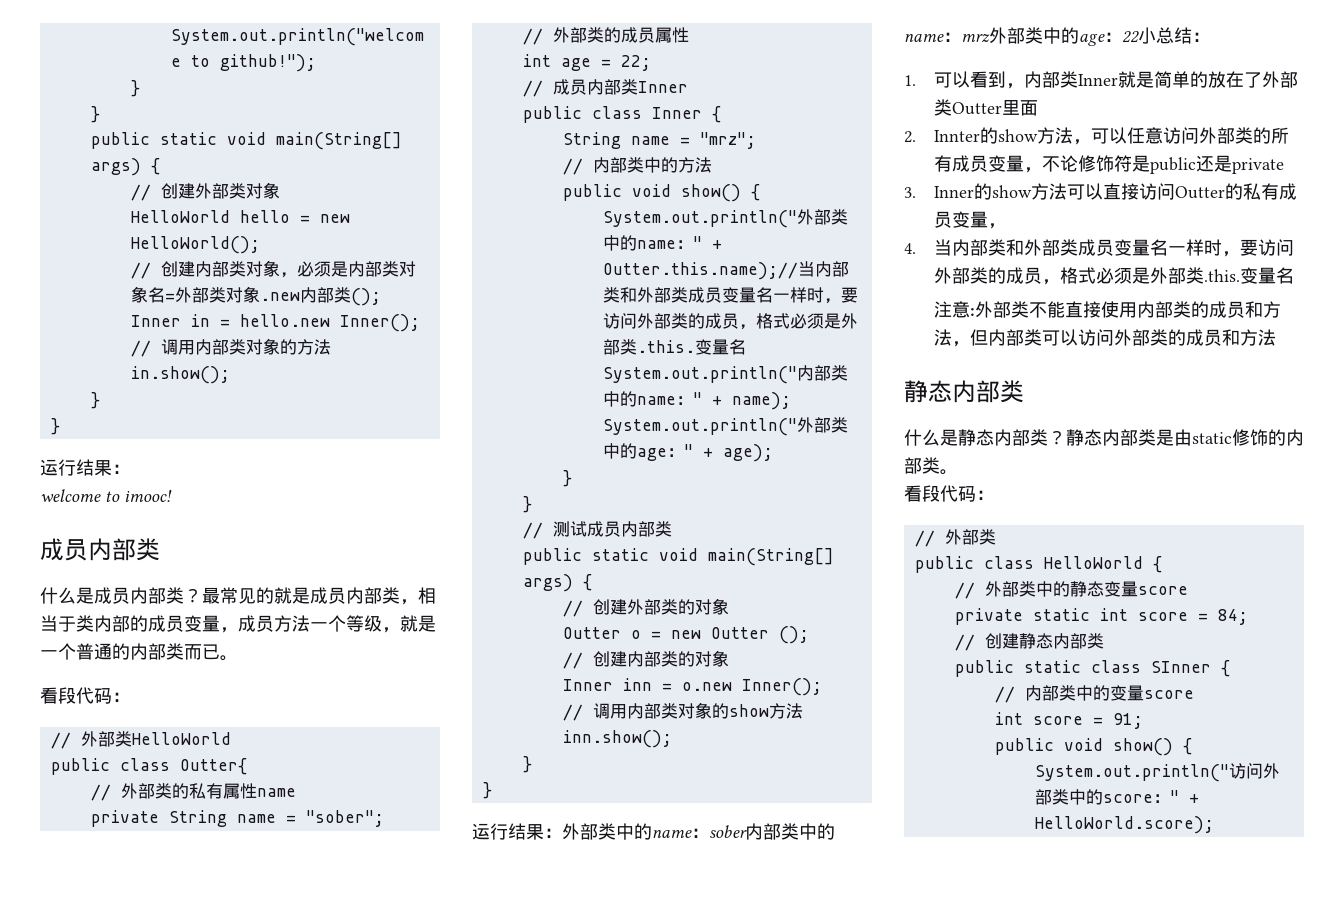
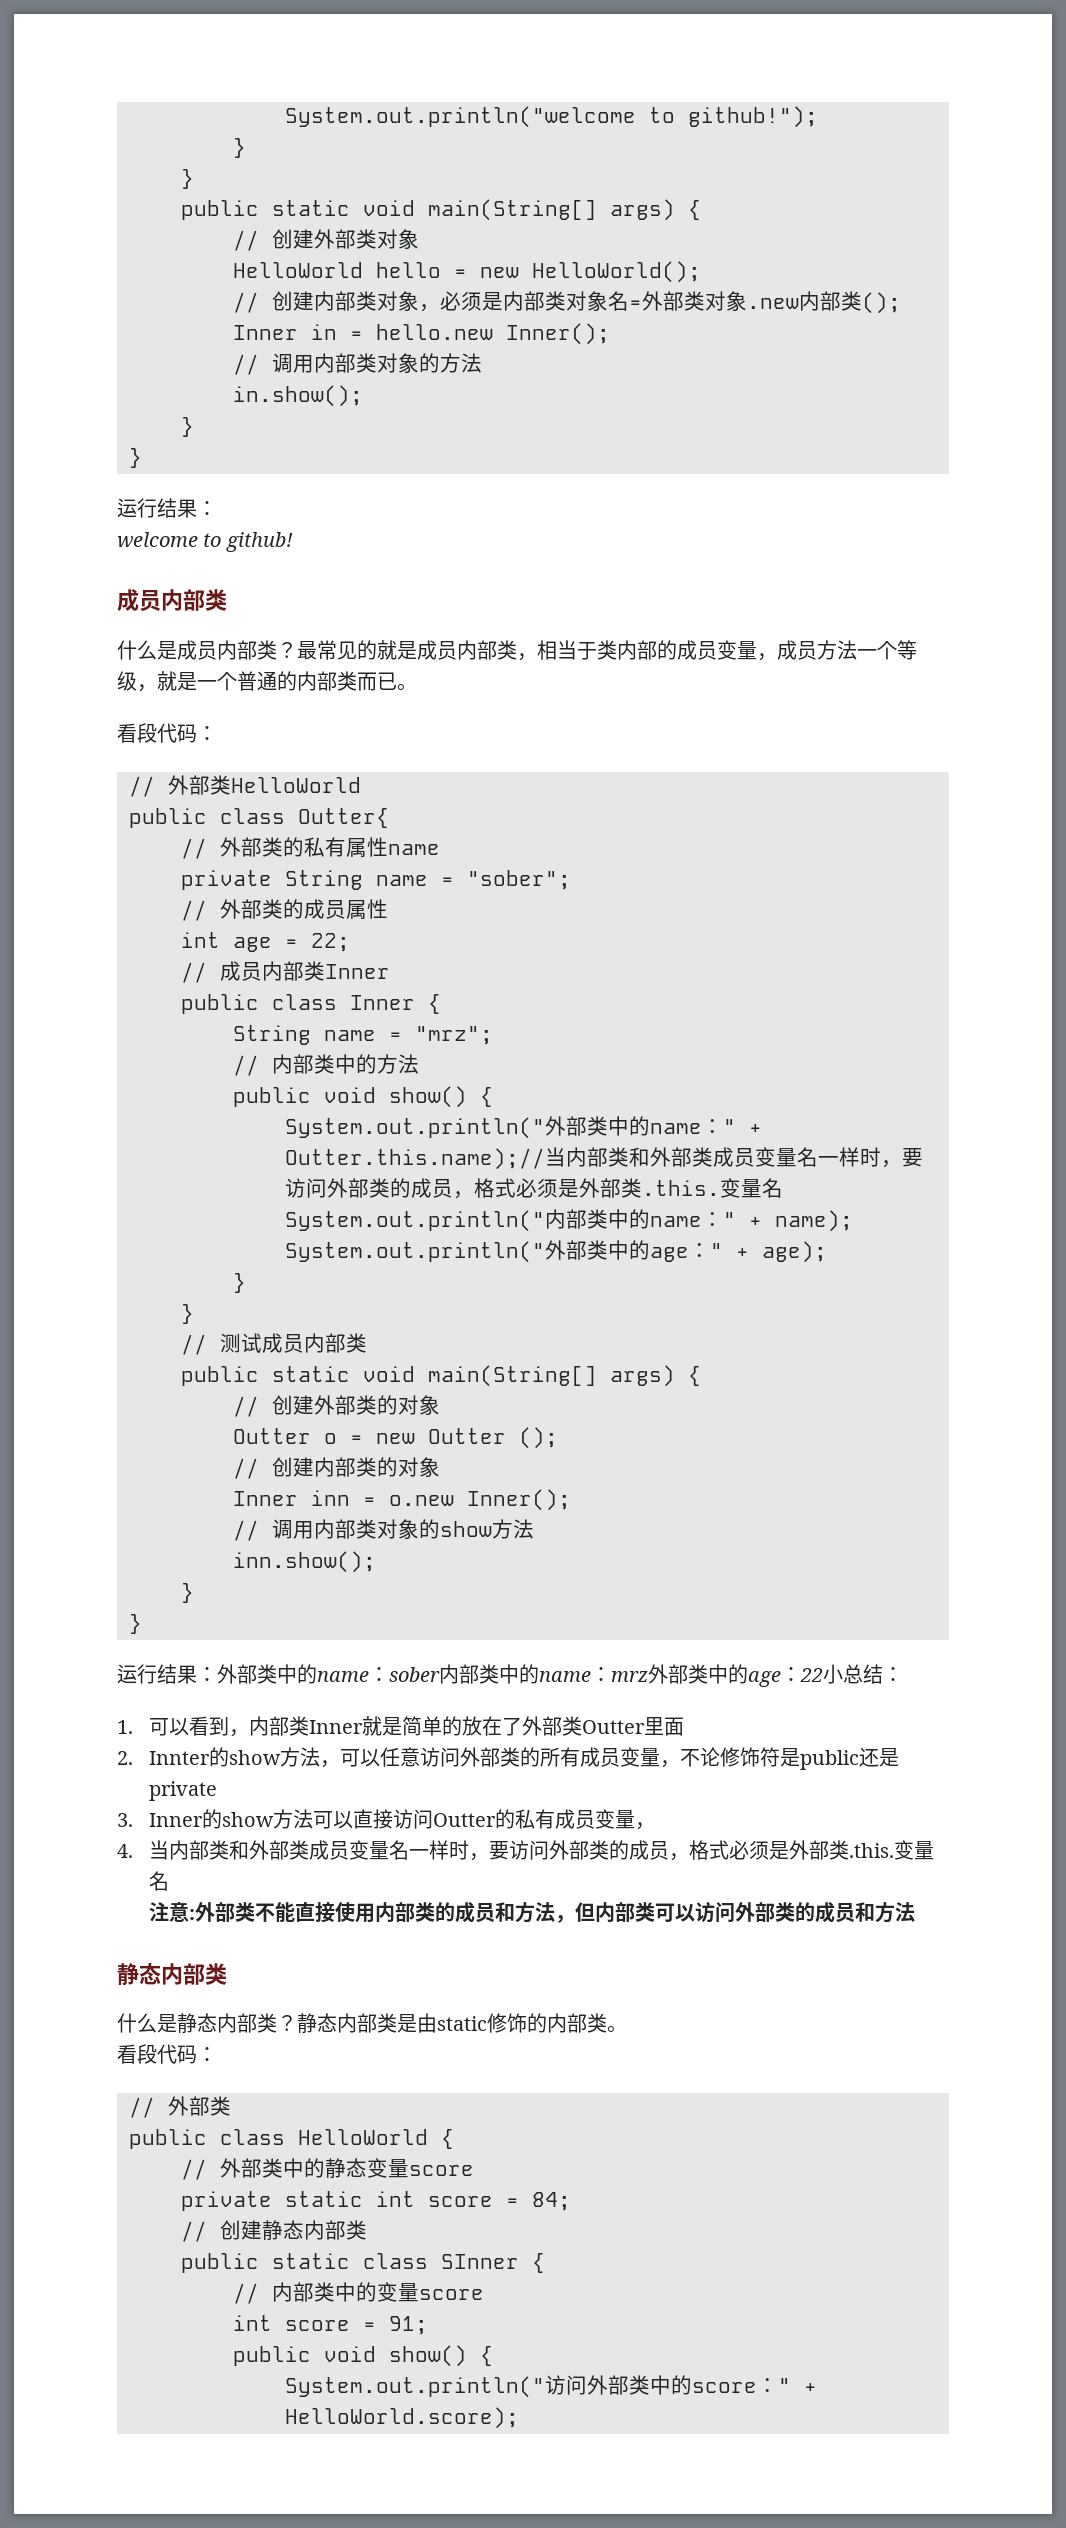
[124,489,172,502] imooc! -> [225,532,293,552] github!

